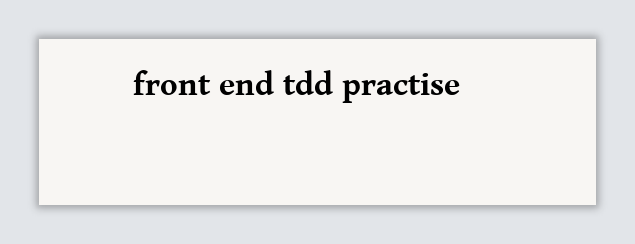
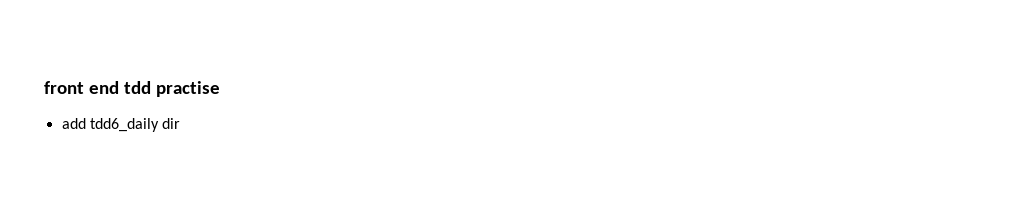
(460, 88) none -> [61,118,181,132] // add tdd6_daily dir

